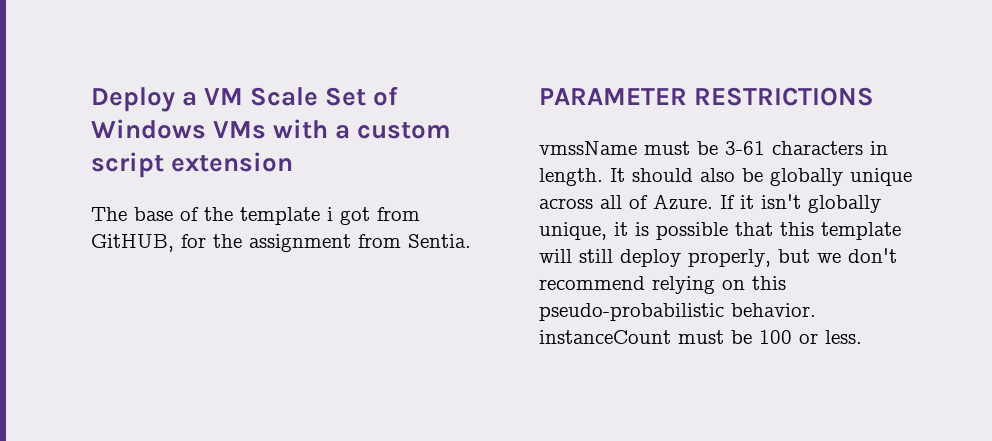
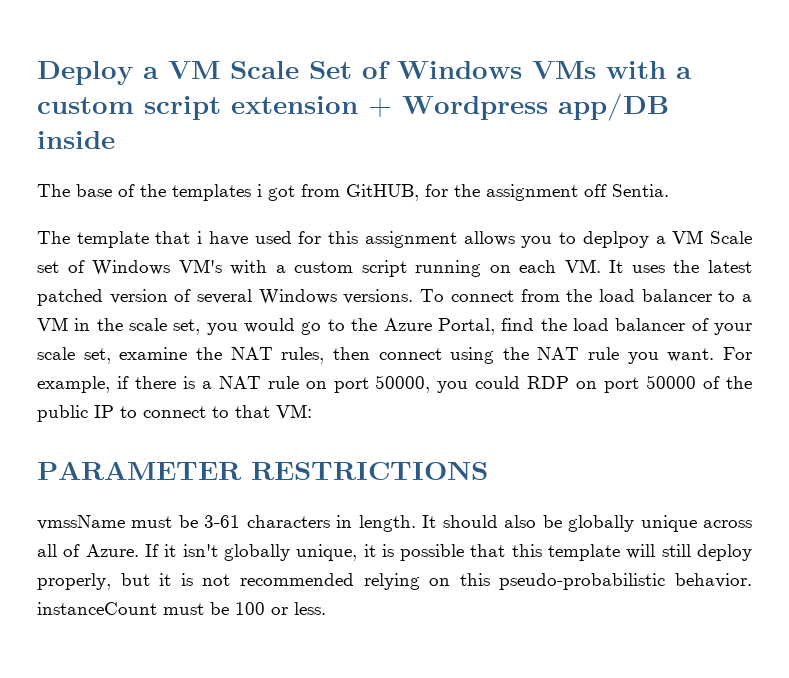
(294, 162) none -> [368,93,669,121] [37,131,115,149] + Wordpress app/DB inside
[240,207,320,225] template -> [172,184,251,201] templates
[358,234,471,248] from Sentia. -> [584,184,669,197] [37,230,753,248] [37,259,752,277] [37,289,753,306] [37,317,753,335] [37,347,752,364] [37,375,753,393] [37,404,312,422] off Sentia. // The template that i have used for this assignment allows you to deplpoy a VM Scale set of Windows VM's with a custom script running on each VM. It uses the latest patched version of several Windows versions. To connect from the load balancer to a VM in the scale set, you would go to the Azure Portal, find the load balancer of your scale set, examine the NAT rules, then connect using the NAT rule you want. For example, if there is a NAT rule on port 50000, you could RDP on port 50000 of the public IP to connect to that VM:
[817,248,897,263] [539,276,645,290] we don't recommend -> [159,573,354,586] it is not recommended

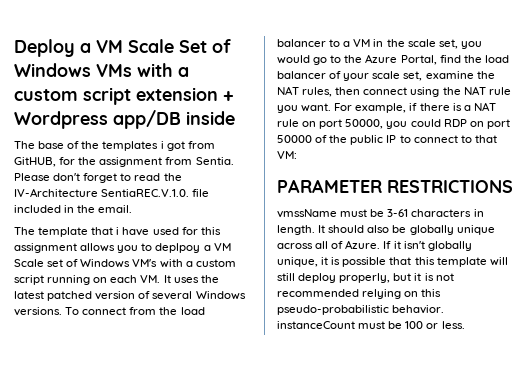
[584,184,607,197] off -> [165,157,193,165] from
(669, 190) none -> [14,173,182,183] [14,188,210,197] [14,205,133,213] Please don't forget to read the IV-Architecture SentiaREC.V.1.0. file included in the email.

